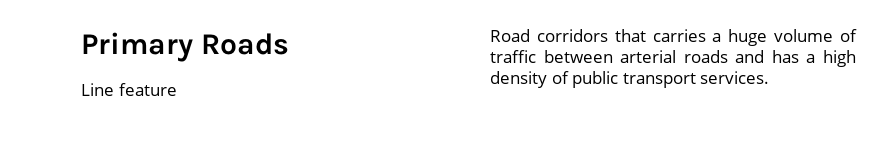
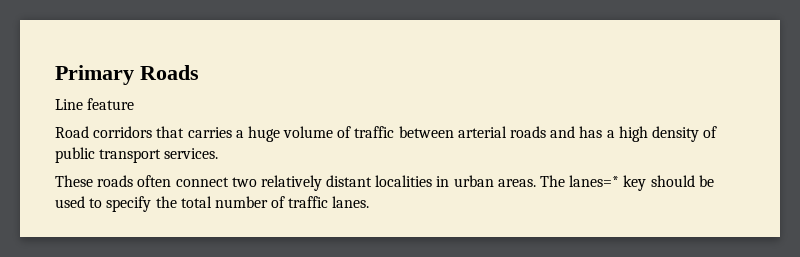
(770, 77) none -> [55,175,714,191] [55,196,370,212] // These roads often connect two relatively distant localities in urban areas. The lanes=* key should be used to specify the total number of traffic lanes.

